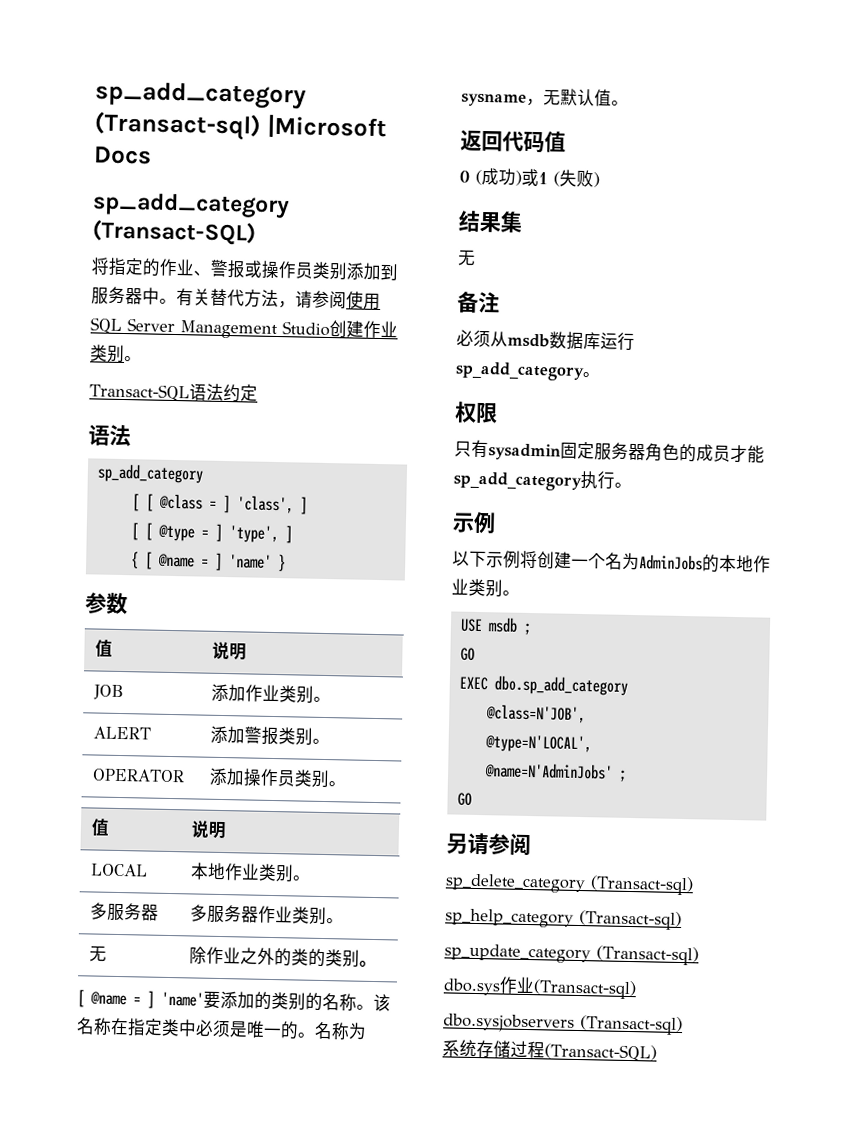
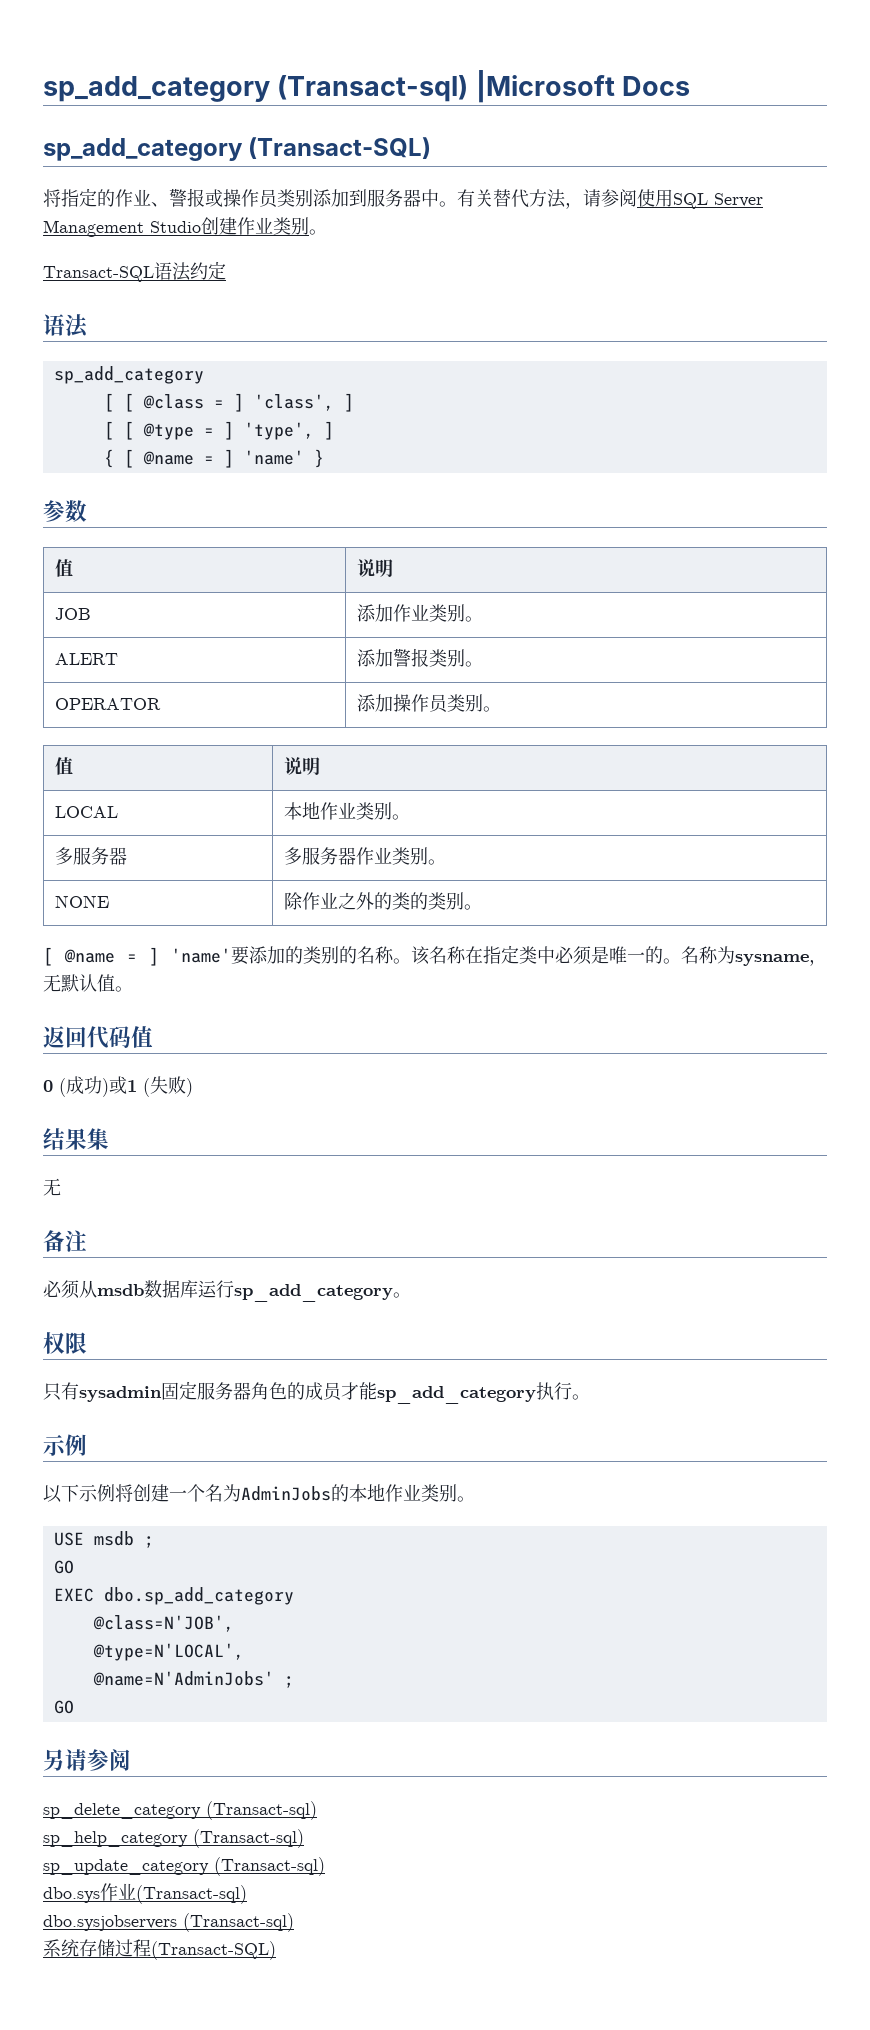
[88,945,107,962] // 无 -> [55,895,110,908] // NONE

